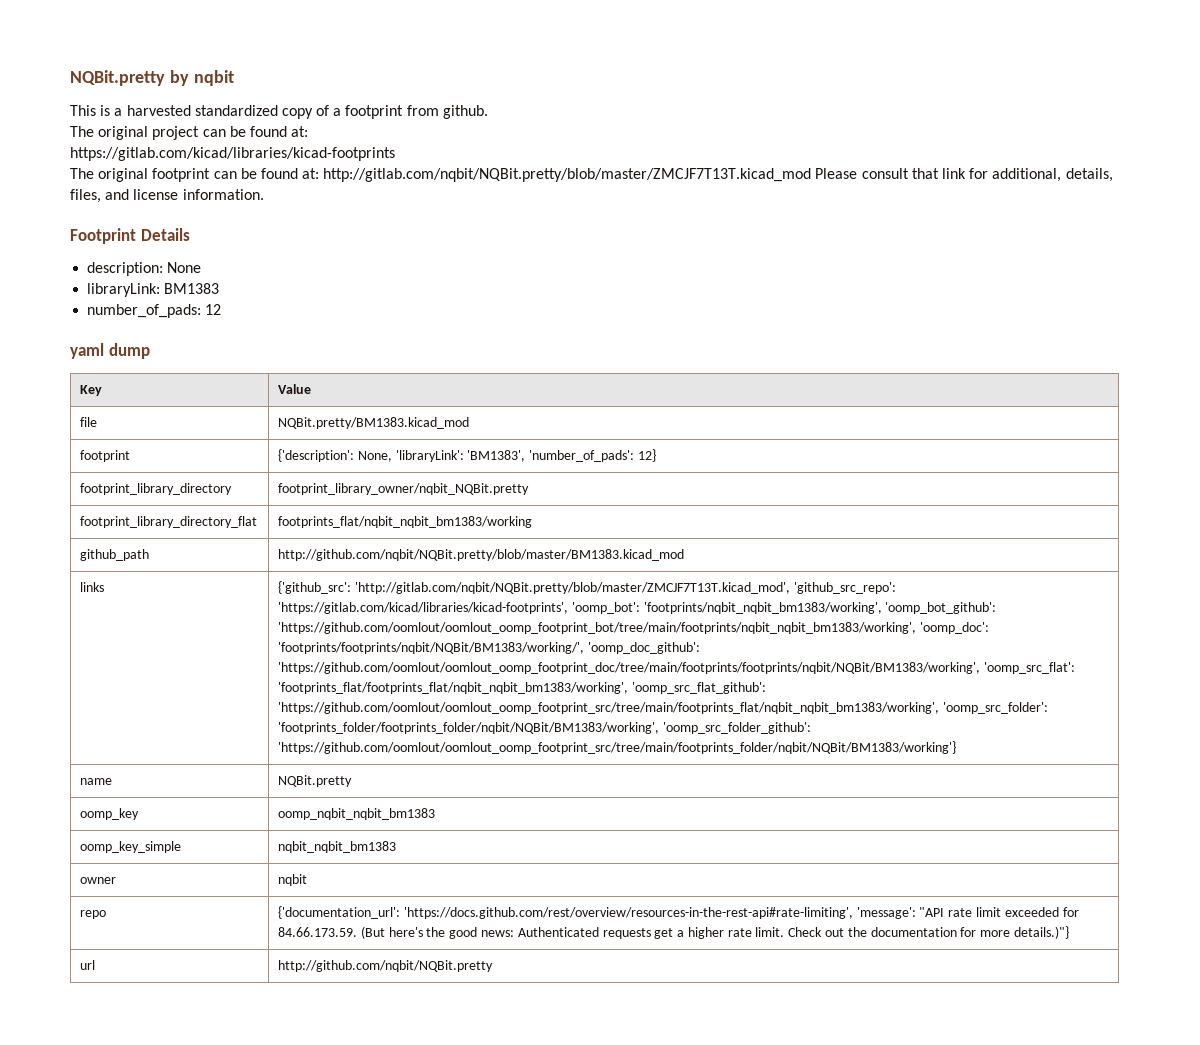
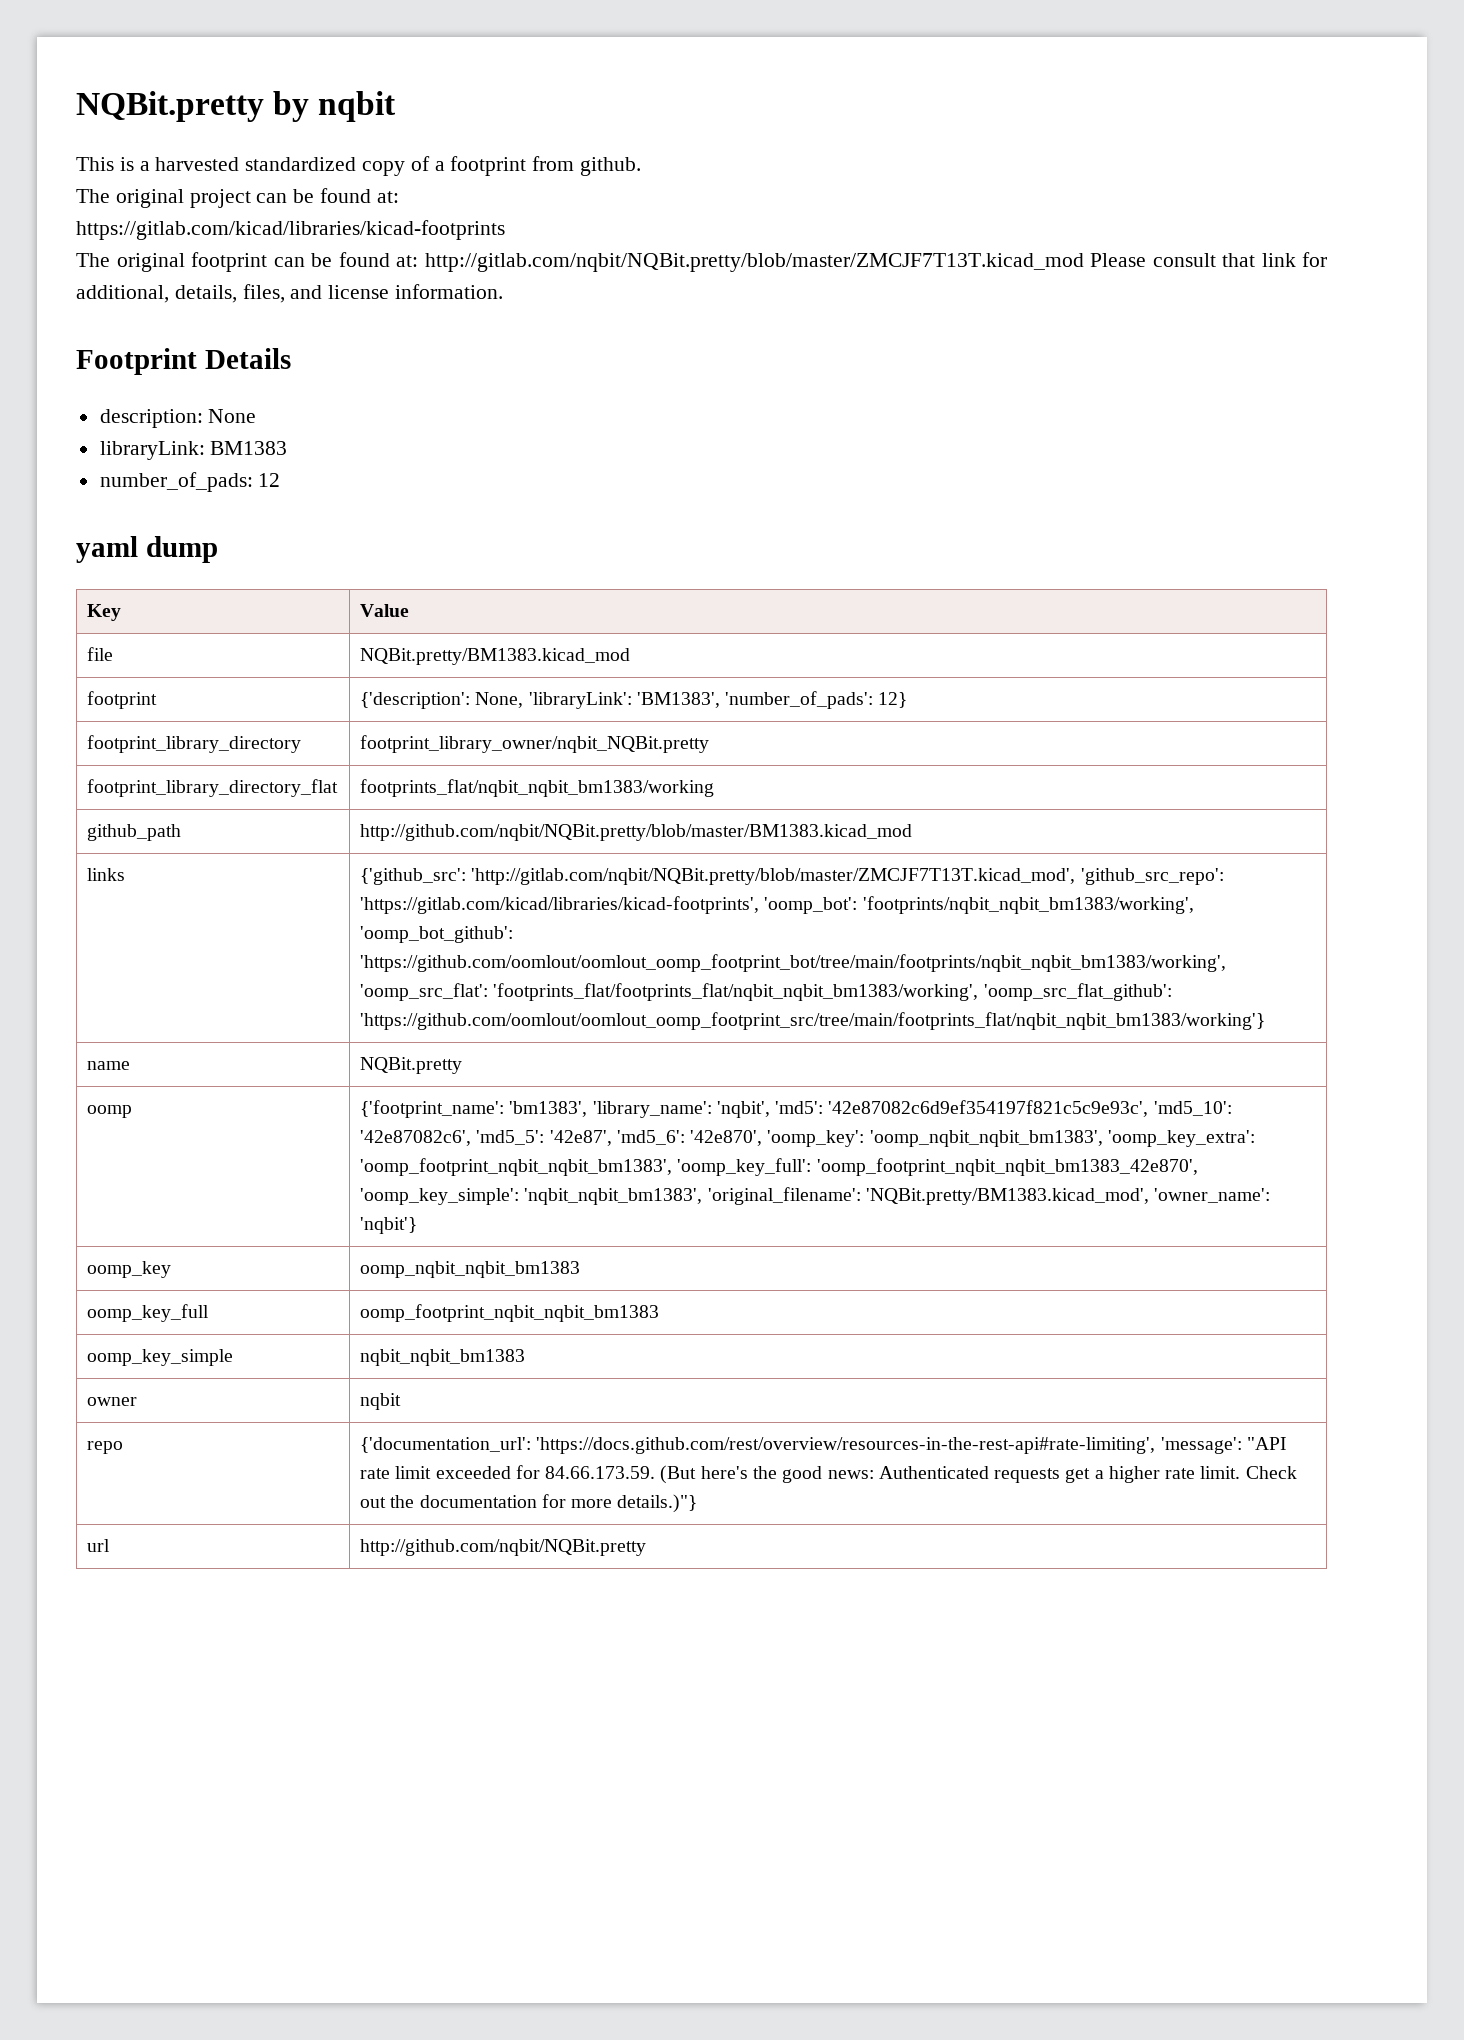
[919,622,989,634] [278,642,700,654] [278,662,1075,674] [278,682,766,694] [278,702,1048,714] [278,722,811,734] [278,741,957,754] [80,778,113,785] [278,775,353,787] 'oomp_doc': 'footprints/footprints/nqbit/NQBit/BM1383/working/', 'oomp_doc_github': 'https://github.com/oomlout/oomlout_oomp_footprint_doc/tree/main/footprints/footprints/nqbit/NQBit/BM1383/working', 'oomp_src_flat': 'footprints_flat/footprints_flat/nqbit_nqbit_bm1383/working', 'oomp_src_flat_github': 'https://github.com/oomlout/oomlout_oomp_footprint_src/tree/main/footprints_flat/nqbit_nqbit_bm1383/working', 'oomp_src_folder': 'footprints_folder/footprints_folder/nqbit/NQBit/BM1383/working', 'oomp_src_folder_github': 'https://github.com/oomlout/oomlout_oomp_footprint_src/tree/main/footprints_folder/nqbit/NQBit/BM1383/working'} // name | NQBit.pretty -> [360,983,1172,1001] [360,1012,1266,1030] [87,1061,131,1070] [360,1057,463,1074] [87,1105,133,1118] [360,1100,1232,1118] [360,1130,1255,1147] [360,1158,1198,1176] [360,1187,1271,1205] [360,1217,418,1234] 'oomp_src_flat': 'footprints_flat/footprints_flat/nqbit_nqbit_bm1383/working', 'oomp_src_flat_github': 'https://github.com/oomlout/oomlout_oomp_footprint_src/tree/main/footprints_flat/nqbit_nqbit_bm1383/working'} // name | NQBit.pretty // oomp | {'footprint_name': 'bm1383', 'library_name': 'nqbit', 'md5': '42e87082c6d9ef354197f821c5c9e93c', 'md5_10': '42e87082c6', 'md5_5': '42e87', 'md5_6': '42e870', 'oomp_key': 'oomp_nqbit_nqbit_bm1383', 'oomp_key_extra': 'oomp_footprint_nqbit_nqbit_bm1383', 'oomp_key_full': 'oomp_footprint_nqbit_nqbit_bm1383_42e870', 'oomp_key_simple': 'nqbit_nqbit_bm1383', 'original_filename': 'NQBit.pretty/BM1383.kicad_mod', 'owner_name': 'nqbit'}
(436, 814) none -> [87,1304,210,1322] [360,1304,660,1322] // oomp_key_full | oomp_footprint_nqbit_nqbit_bm1383

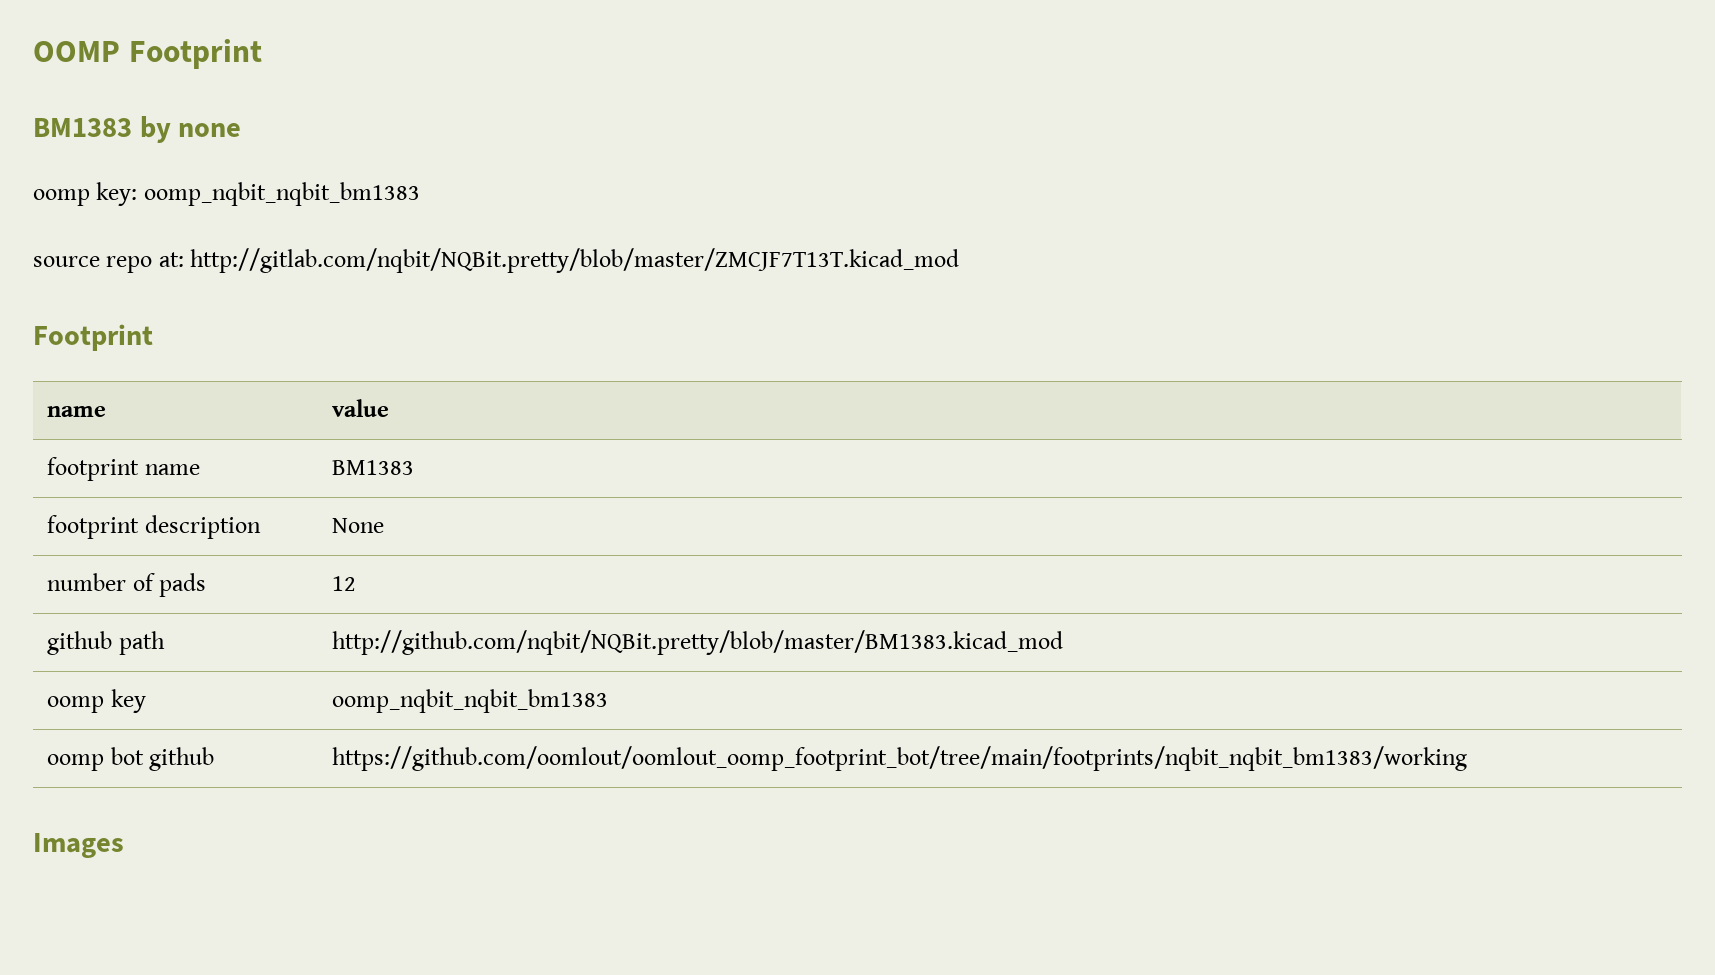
[76,91,397,122] [76,156,642,176] [76,188,399,208] [76,220,505,240] [76,252,1327,272] [76,284,504,303] [76,348,291,375] [99,409,257,428] [99,441,288,460] [99,472,281,492] [76,536,218,563] [87,604,122,621] [360,604,410,617] [87,647,114,661] [360,648,631,665] [87,691,158,709] [360,691,908,709] [87,735,302,753] [360,735,710,753] [87,779,339,797] [360,779,715,797] [87,824,182,841] [360,824,913,841] [87,868,126,881] [360,868,1224,885] [360,896,1194,914] [360,926,514,943] [360,954,1227,972] [360,983,1172,1001] [360,1012,1266,1030] [87,1061,131,1070] [360,1057,463,1074] [87,1105,133,1118] [360,1100,1232,1118] [360,1130,1255,1147] [360,1158,1198,1176] [360,1187,1271,1205] [360,1217,418,1234] [87,1261,172,1278] [360,1261,581,1278] [87,1304,210,1322] [360,1304,660,1322] [87,1349,234,1366] [360,1349,526,1366] [87,1397,138,1406] [360,1393,402,1410] [87,1441,124,1454] [360,1437,1287,1454] [360,1465,1297,1484] [360,1494,698,1513] [87,1539,111,1552] [360,1539,647,1556] NQBit.pretty by nqbit // This is a harvested standardized copy of a footprint from github. // The original project can be found at: // https://gitlab.com/kicad/libraries/kicad-footprints // The original footprint can be found at: http://gitlab.com/nqbit/NQBit.pretty/blob/master/ZMCJF7T13T.kicad_mod Please consult that link for additional, details, files, and license information. // Footprint Details // description: None // libraryLink: BM1383 // number_of_pads: 12 // yaml dump // Key | Value // file | NQBit.pretty/BM1383.kicad_mod // footprint | {'description': None, 'libraryLink': 'BM1383', 'number_of_pads': 12} // footprint_library_directory | footprint_library_owner/nqbit_NQBit.pretty // footprint_library_directory_flat | footprints_flat/nqbit_nqbit_bm1383/working // github_path | http://github.com/nqbit/NQBit.pretty/blob/master/BM1383.kicad_mod // links | {'github_src': 'http://gitlab.com/nqbit/NQBit.pretty/blob/master/ZMCJF7T13T.kicad_mod', 'github_src_repo': 'https://gitlab.com/kicad/libraries/kicad-footprints', 'oomp_bot': 'footprints/nqbit_nqbit_bm1383/working', 'oomp_bot_github': 'https://github.com/oomlout/oomlout_oomp_footprint_bot/tree/main/footprints/nqbit_nqbit_bm1383/working', 'oomp_src_flat': 'footprints_flat/footprints_flat/nqbit_nqbit_bm1383/working', 'oomp_src_flat_github': 'https://github.com/oomlout/oomlout_oomp_footprint_src/tree/main/footprints_flat/nqbit_nqbit_bm1383/working'} // name | NQBit.pretty // oomp | {'footprint_name': 'bm1383', 'library_name': 'nqbit', 'md5': '42e87082c6d9ef354197f821c5c9e93c', 'md5_10': '42e87082c6', 'md5_5': '42e87', 'md5_6': '42e870', 'oomp_key': 'oomp_nqbit_nqbit_bm1383', 'oomp_key_extra': 'oomp_footprint_nqbit_nqbit_bm1383', 'oomp_key_full': 'oomp_footprint_nqbit_nqbit_bm1383_42e870', 'oomp_key_simple': 'nqbit_nqbit_bm1383', 'original_filename': 'NQBit.pretty/BM1383.kicad_mod', 'owner_name': 'nqbit'} // oomp_key | oomp_nqbit_nqbit_bm1383 // oomp_key_full | oomp_footprint_nqbit_nqbit_bm1383 // oomp_key_simple | nqbit_nqbit_bm1383 // owner | nqbit // repo | {'documentation_url': 'https://docs.github.com/rest/overview/resources-in-the-rest-api#rate-limiting', 'message': "API rate limit exceeded for 84.66.173.59. (But here's the good news: Authenticated requests get a higher rate limit. Check out the documentation for more details.)"} // url | http://github.com/nqbit/NQBit.pretty -> [33,39,262,69] [33,116,242,143] [33,182,420,206] [33,248,960,273] [33,324,153,351] [47,406,107,417] [332,399,390,417] [47,457,200,481] [332,460,415,475] [47,515,261,539] [332,518,385,533] [47,573,207,597] [332,576,357,591] [47,631,165,655] [332,630,1064,655] [47,689,146,713] [332,689,609,713] [47,747,215,771] [332,746,1468,771] [33,833,124,858] OOMP Footprint // BM1383 by none // oomp key: oomp_nqbit_nqbit_bm1383 // source repo at: http://gitlab.com/nqbit/NQBit.pretty/blob/master/ZMCJF7T13T.kicad_mod // Footprint // name | value // footprint name | BM1383 // footprint description | None // number of pads | 12 // github path | http://github.com/nqbit/NQBit.pretty/blob/master/BM1383.kicad_mod // oomp key | oomp_nqbit_nqbit_bm1383 // oomp bot github | https://github.com/oomlout/oomlout_oomp_footprint_bot/tree/main/footprints/nqbit_nqbit_bm1383/working // Images

